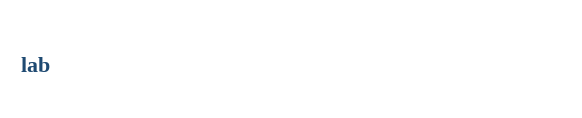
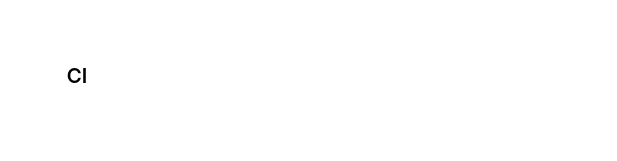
[21,57,50,72] lab -> [67,68,87,83] CI

